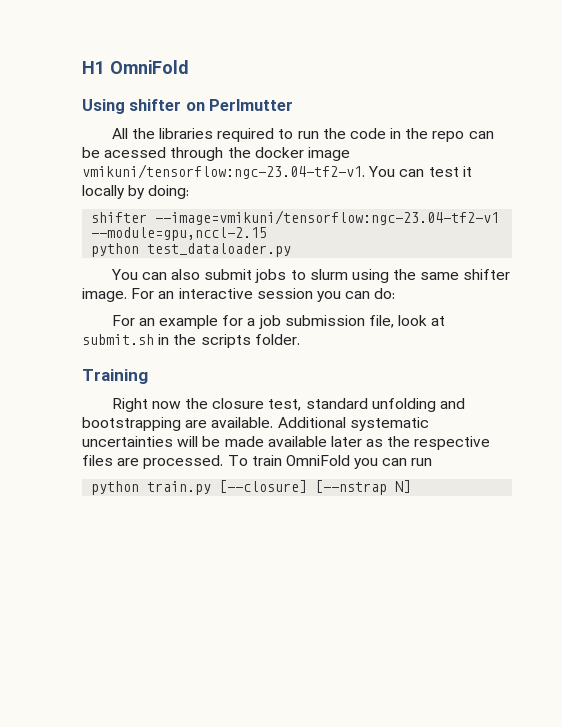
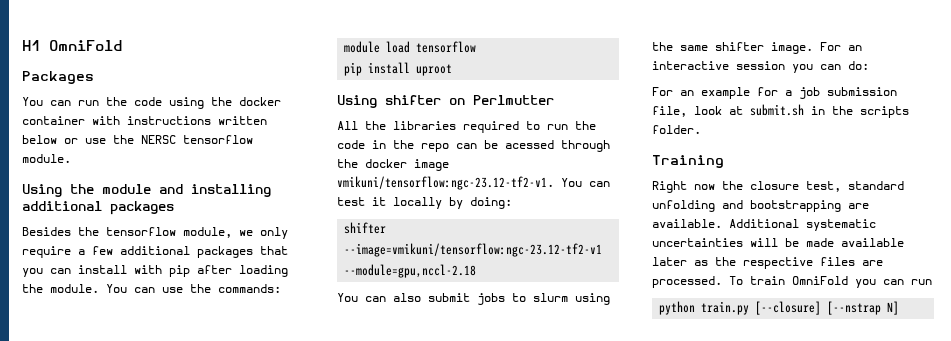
(189, 67) none -> [22,71,94,84] [22,97,281,109] [22,116,267,125] [22,135,253,144] [22,154,71,163] [22,184,271,197] [22,201,174,215] [22,227,288,239] [22,246,288,258] [22,265,288,277] [22,284,281,293] [344,41,477,53] [344,62,453,76] // Packages // You can run the code using the docker container with instructions written below or use the NERSC tensorflow module. // Using the module and installing additional packages // Besides the tensorflow module, we only require a few additional packages that you can install with pip after loading the module. You can use the commands: // module load tensorflow // pip install uproot
[82,164,365,179] vmikuni/tensorflow:ngc-23.04-tf2-v1. -> [337,176,554,190] vmikuni/tensorflow:ngc-23.12-tf2-v1.
[155,210,500,225] [91,227,268,241] [91,243,292,257] --image=vmikuni/tensorflow:ngc-23.04-tf2-v1 --module=gpu,nccl-2.15 // python test_dataloader.py -> [344,243,603,257] [344,264,477,278] --image=vmikuni/tensorflow:ngc-23.12-tf2-v1 --module=gpu,nccl-2.18

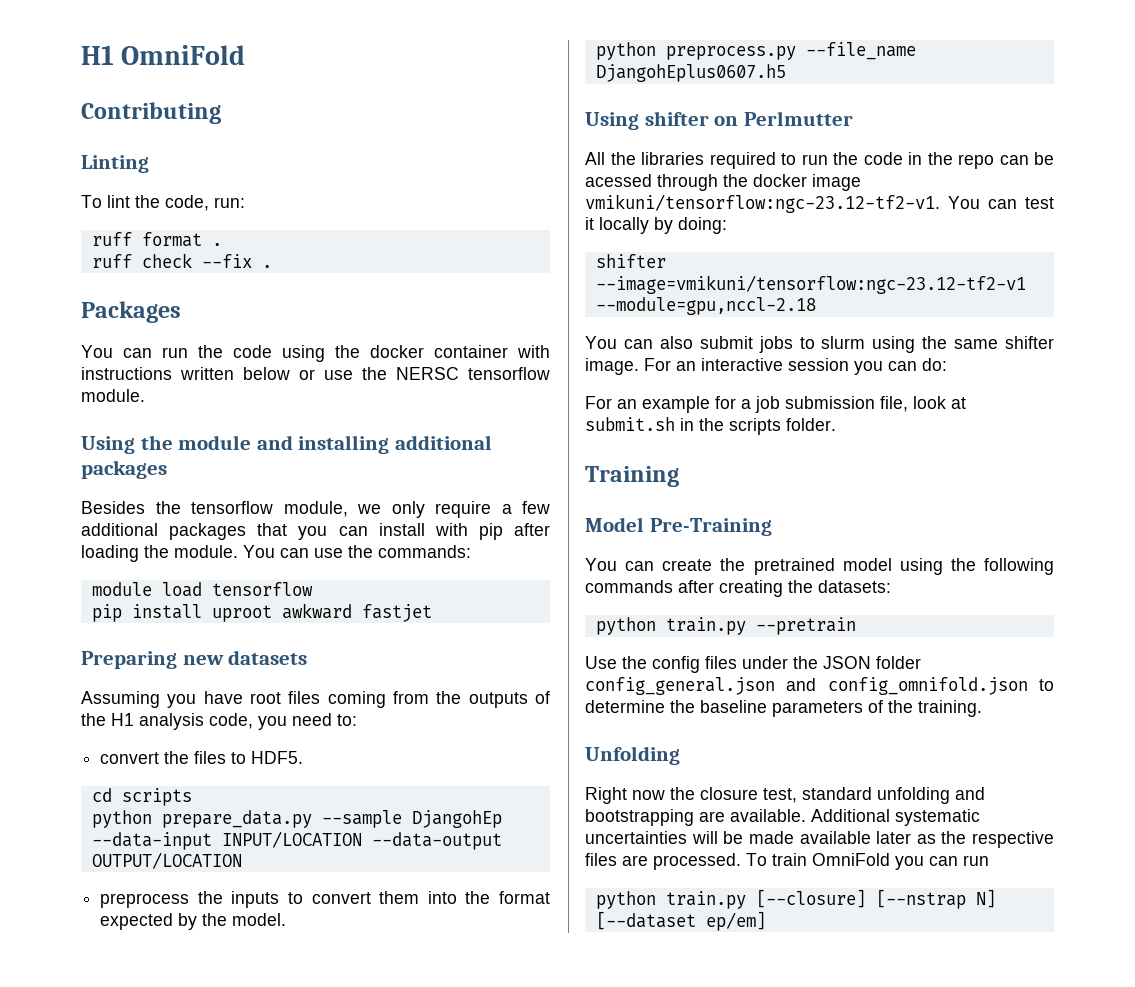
(122, 45) none -> [81,102,221,124] [81,155,149,173] [81,195,245,211] [91,232,222,247] [91,253,272,268] // Contributing // Linting // To lint the code, run: // ruff format . // ruff check --fix .
(453, 70) none -> [281,603,432,622] [81,650,308,669] [81,691,550,708] [81,713,357,730] [100,751,304,764] [91,788,192,806] [91,810,502,828] [91,831,502,850] [91,852,242,869] [100,891,550,908] [100,913,287,930] [595,42,916,60] [595,64,786,82] awkward fastjet // Preparing new datasets // Assuming you have root files coming from the outputs of the H1 analysis code, you need to: // convert the files to HDF5. // cd scripts // python prepare_data.py --sample DjangohEp --data-input INPUT/LOCATION --data-output OUTPUT/LOCATION // preprocess the inputs to convert them into the format expected by the model. // python preprocess.py --file_name DjangohEplus0607.h5
(724, 161) none -> [585,517,772,536] [585,558,1054,575] [585,580,891,597] [595,617,856,635] [585,656,921,673] [585,677,1054,695] [585,700,982,717] [585,746,680,765] // Model Pre-Training // You can create the pretrained model using the following commands after creating the datasets: // python train.py --pretrain // Use the config files under the JSON folder config_general.json and config_omnifold.json to determine the baseline parameters of the training. // Unfolding
(900, 308) none -> [595,911,766,931] [--dataset ep/em]

